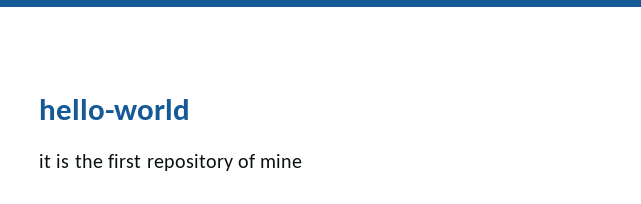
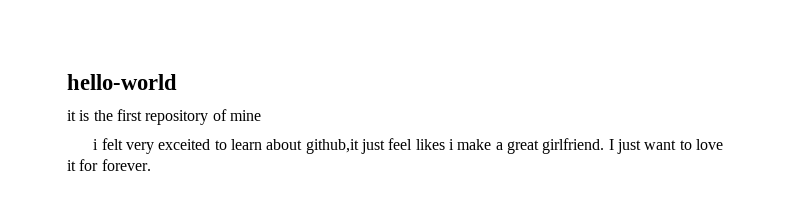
(303, 161) none -> [93,138,723,154] [67,159,151,171] // i felt very exceited to learn about github,it just feel likes i make a great girlfriend. I just want to love it for forever.

